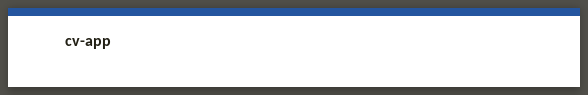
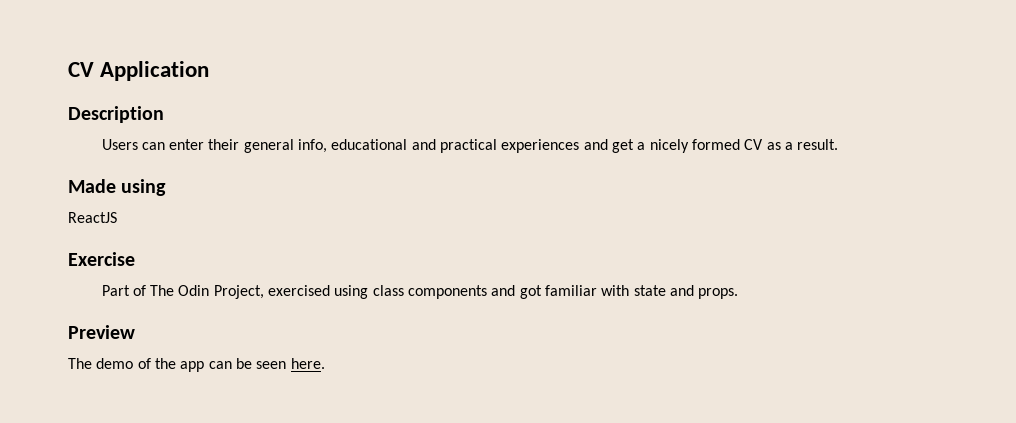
[65,38,111,49] cv-app -> [68,61,210,81] [68,106,164,123] [101,139,839,153] [68,179,167,196] [68,212,117,223] [68,252,135,266] [101,285,739,299] [68,325,135,339] [68,358,325,372] CV Application // Description // Users can enter their general info, educational and practical experiences and get a nicely formed CV as a result. // Made using // ReactJS // Exercise // Part of The Odin Project, exercised using class components and got familiar with state and props. // Preview // The demo of the app can be seen here.

